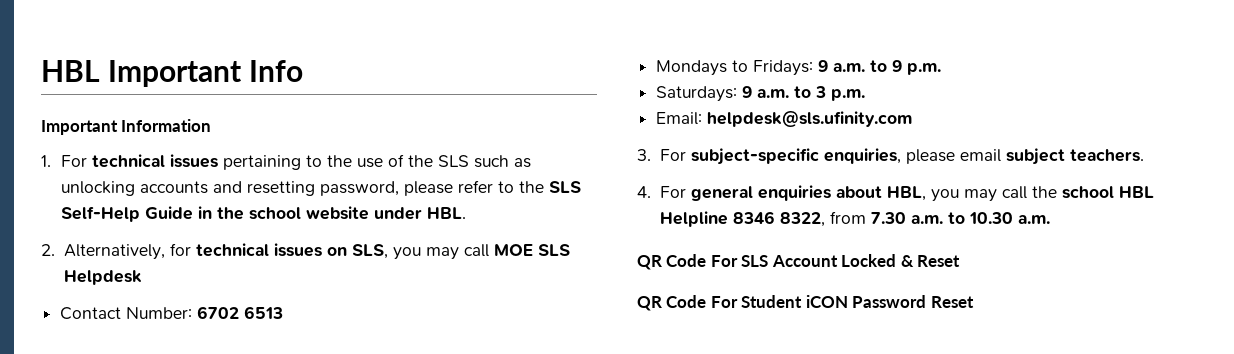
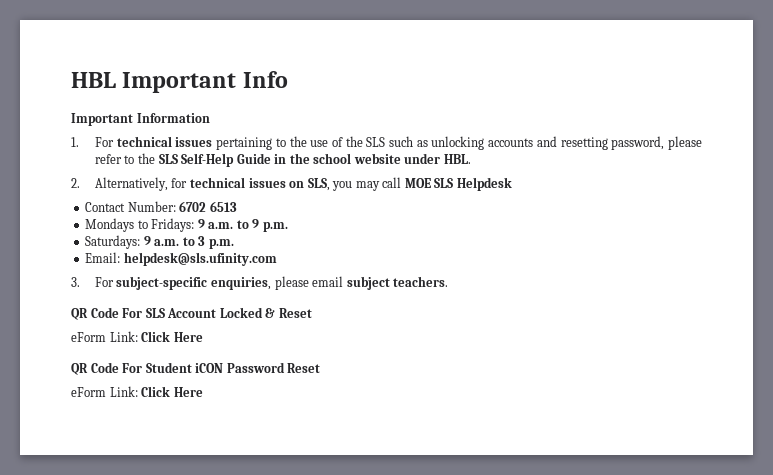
[637,185,1154,202] [659,211,1050,227] // 4. For general enquiries about HBL, you may call the school HBL Helpline 8346 8322, from 7.30 a.m. to 10.30 a.m. -> (449, 281) none
(961, 261) none -> [71,331,203,342] // eForm Link: Click Here
(974, 302) none -> [71,386,203,397] // eForm Link: Click Here

